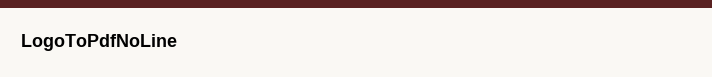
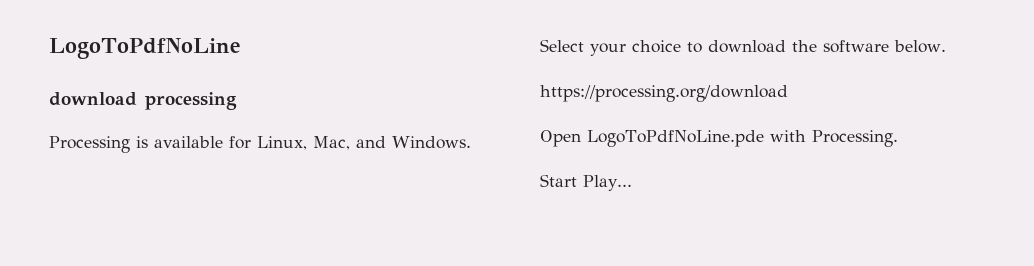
(177, 42) none -> [49,92,237,110] [49,136,471,153] [540,39,946,56] [540,85,788,102] [540,130,898,147] [540,174,632,191] // download processing // Processing is available for Linux, Mac, and Windows. Select your choice to download the software below. // https://processing.org/download // Open LogoToPdfNoLine.pde with Processing. // Start Play...

